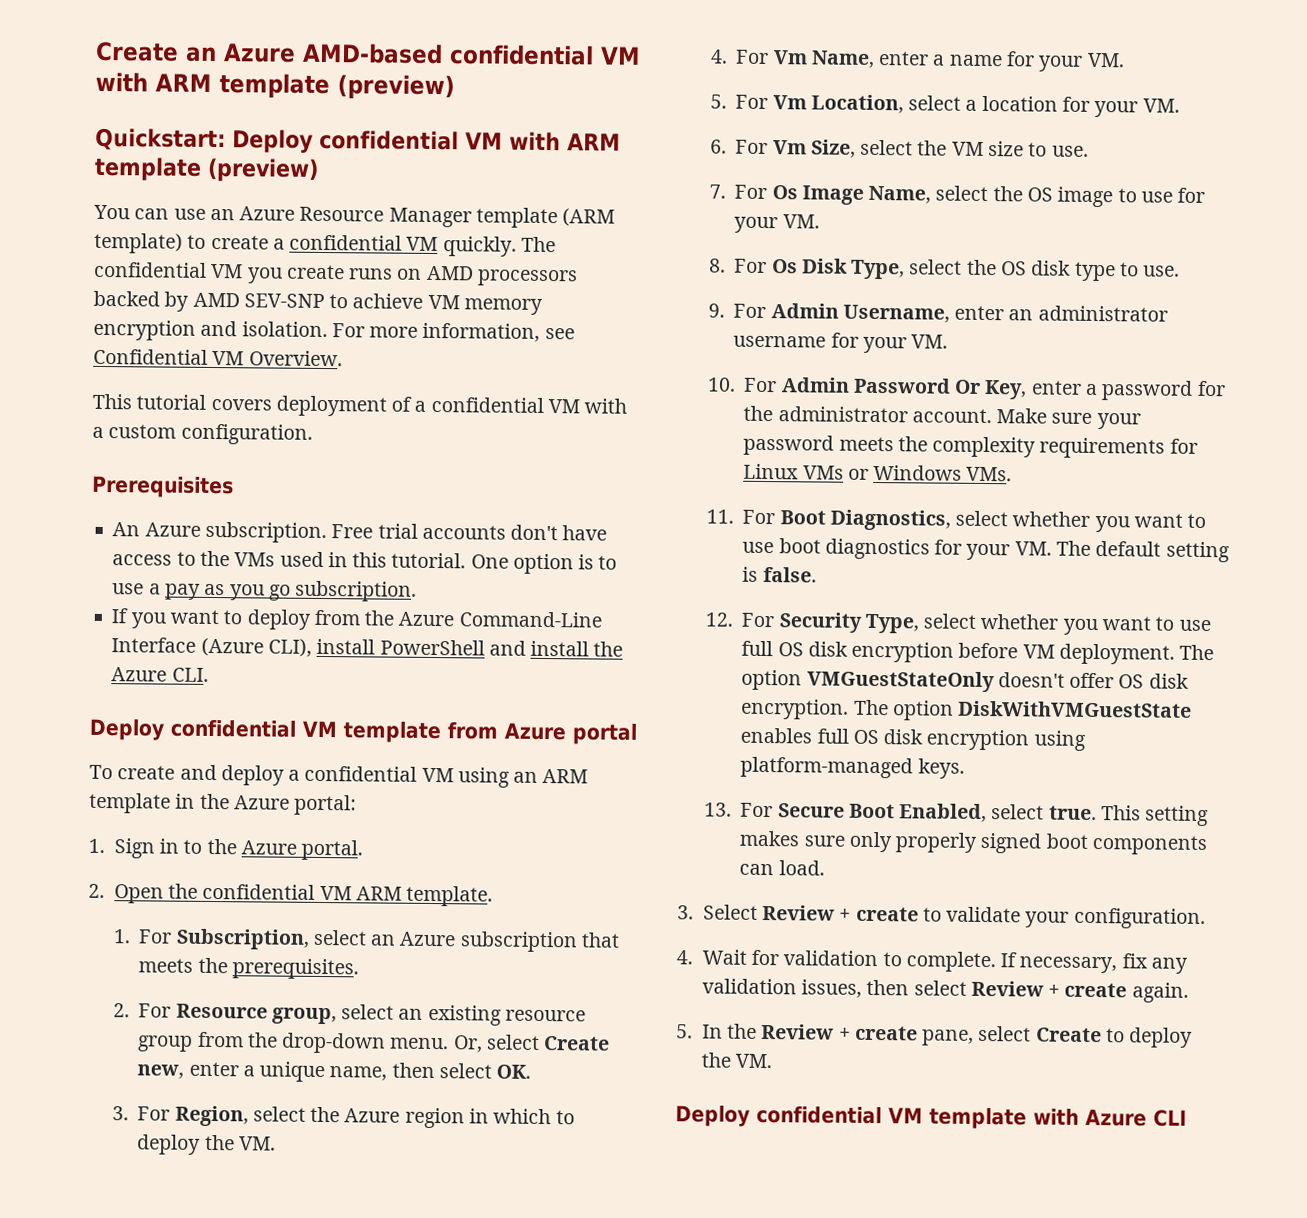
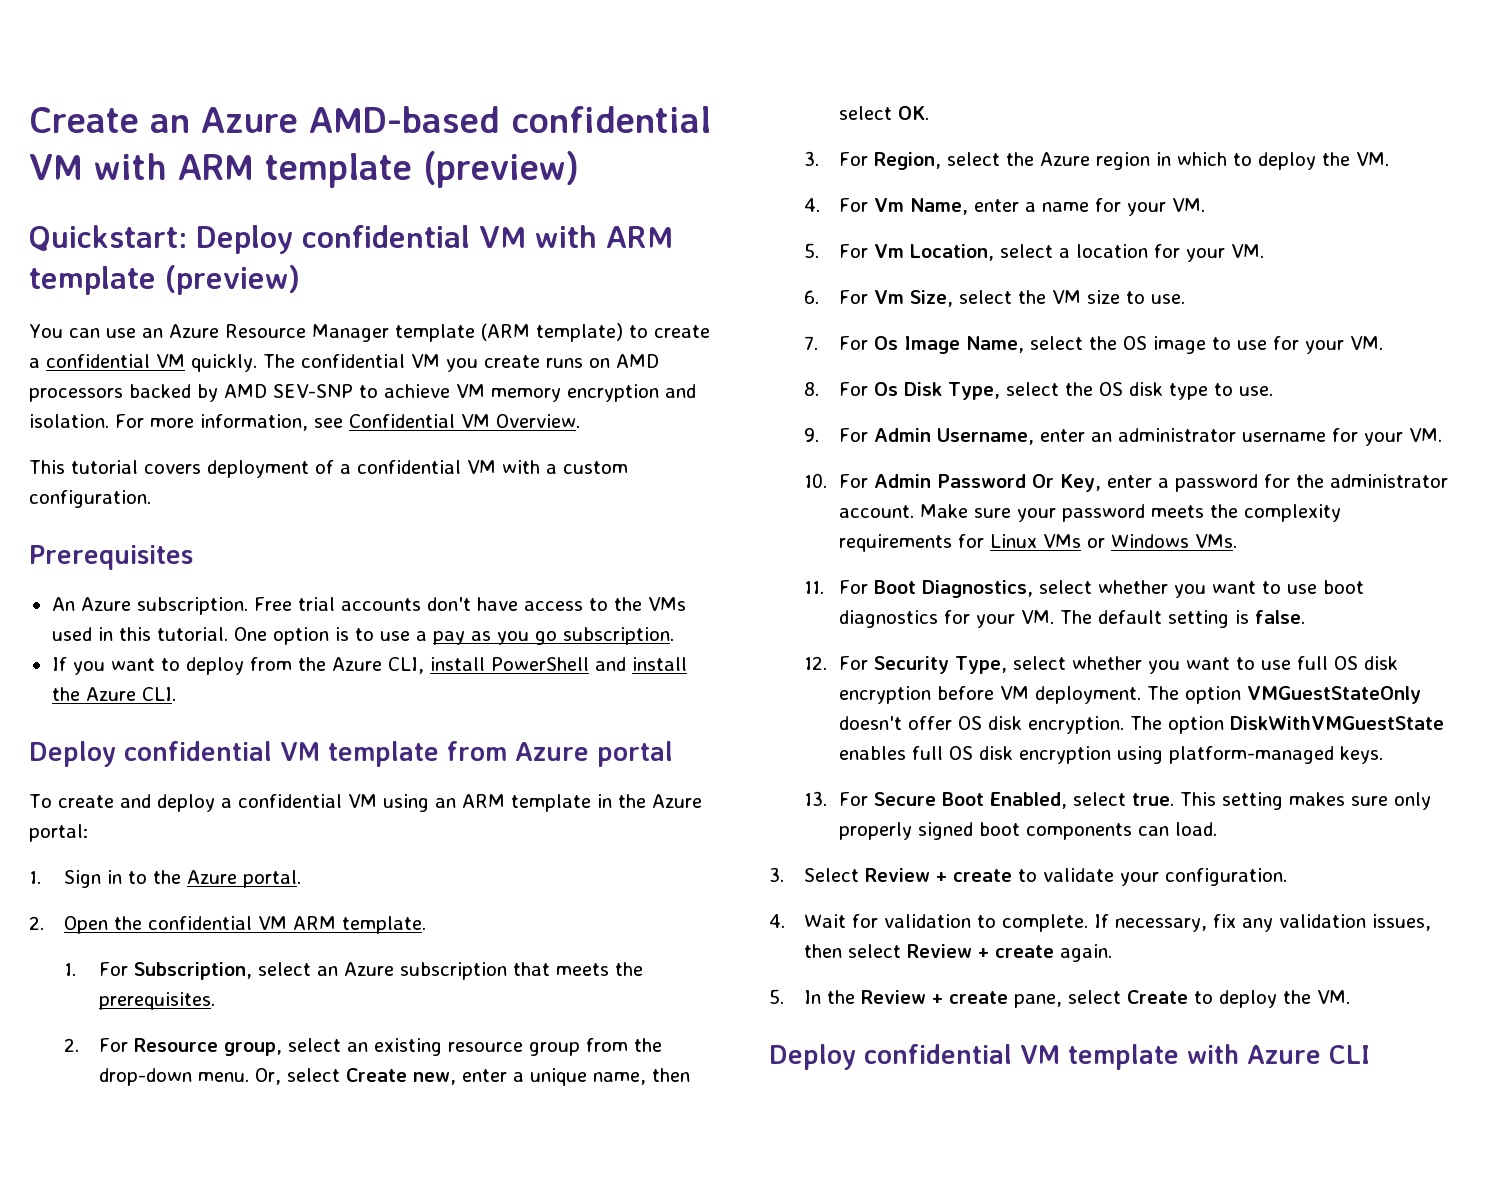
[458,611,602,628] [111,637,312,657] Command-Line Interface (Azure CLI), -> [387,657,424,674] CLI,

